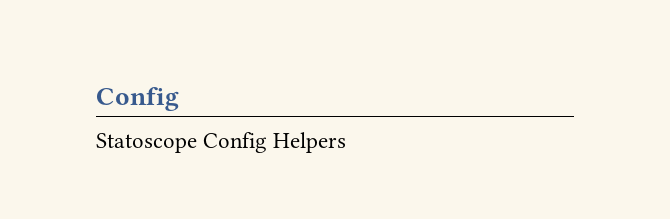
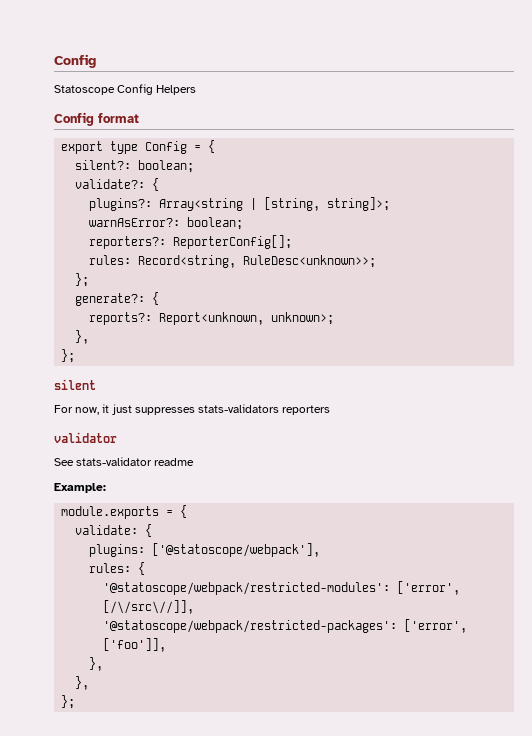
(347, 142) none -> [54,112,139,126] [61,140,216,154] [75,160,195,173] [75,178,160,191] [89,197,391,211] [89,217,244,230] [89,235,293,249] [89,255,377,268] [75,273,90,287] [75,292,160,306] [89,312,335,325] [75,330,90,344] [61,349,76,363] [54,379,96,390] [54,404,331,415] [54,432,117,443] [54,457,195,466] [54,483,106,493] [61,505,188,519] [75,524,153,537] [89,543,321,557] [89,562,146,575] [103,581,461,595] [103,600,195,614] [103,619,468,633] [103,638,167,652] [89,657,104,671] [75,676,90,690] [61,695,76,709] // Config format // export type Config = { // silent?: boolean; // validate?: { // plugins?: Array<string | [string, string]>; // warnAsError?: boolean; // reporters?: ReporterConfig[]; // rules: Record<string, RuleDesc<unknown>>; // }; // generate?: { // reports?: Report<unknown, unknown>; // }, // }; // silent // For now, it just suppresses stats-validators reporters // validator // See stats-validator readme // Example: // module.exports = { // validate: { // plugins: ['@statoscope/webpack'], // rules: { // '@statoscope/webpack/restricted-modules': ['error', [/\/src\//]], // '@statoscope/webpack/restricted-packages': ['error', ['foo']], // }, // }, // };

